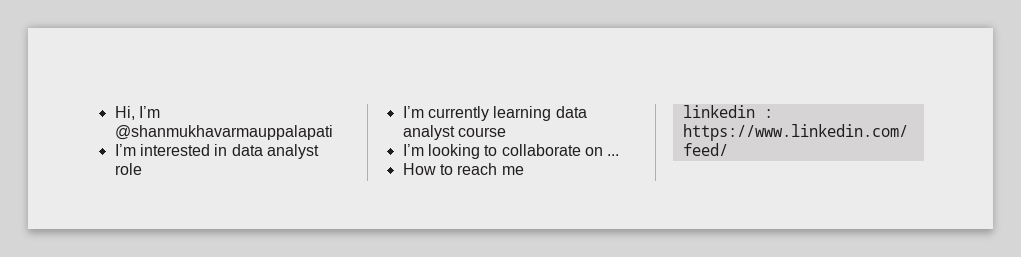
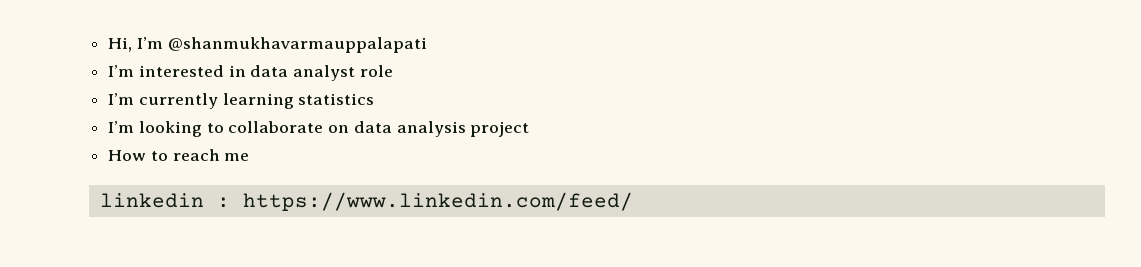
[555,106,587,118] [402,125,506,140] data analyst course -> [298,93,375,105] statistics
[607,154,620,156] ... -> [353,121,530,137] data analysis project

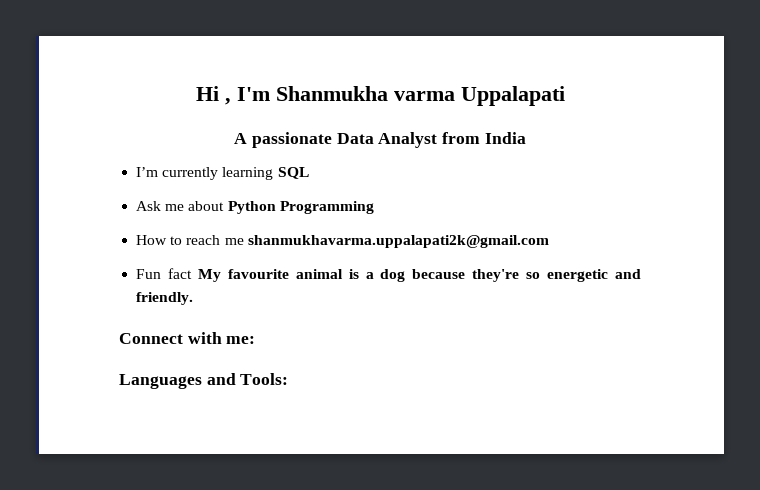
[108,37,427,53] [108,65,393,81] [108,93,375,109] [108,121,530,137] [108,149,250,161] [99,192,633,211] Hi, I’m @shanmukhavarmauppalapati // I’m interested in data analyst role // I’m currently learning statistics // I’m looking to collaborate on data analysis project // How to reach me // linkedin : https://www.linkedin.com/feed/ -> [195,86,565,106] [234,132,526,148] [136,167,309,180] [136,201,374,214] [136,235,549,248] [136,268,641,282] [136,292,194,305] [119,332,256,344] [119,373,289,389] Hi , I'm Shanmukha varma Uppalapati // A passionate Data Analyst from India // I’m currently learning SQL // Ask me about Python Programming // How to reach me shanmukhavarma.uppalapati2k@gmail.com // Fun fact My favourite animal is a dog because they're so energetic and friendly. // Connect with me: // Languages and Tools:

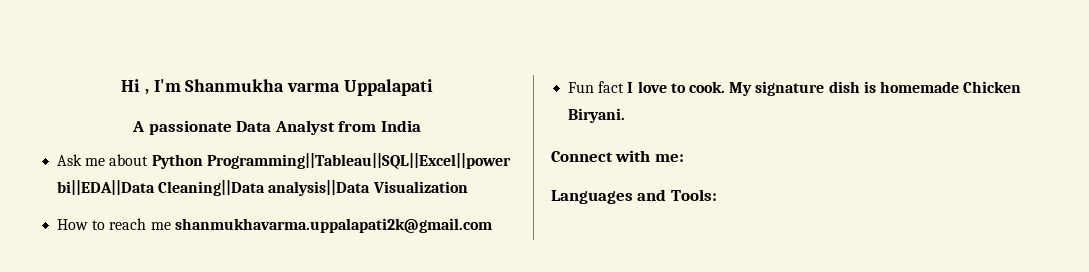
[136,167,309,180] // I’m currently learning SQL -> (421, 126) none
[279,201,374,214] Programming -> [206,153,511,169] [57,180,468,196] Programming||Tableau||SQL||Excel||power bi||EDA||Data Cleaning||Data analysis||Data Visualization
[197,269,641,282] [136,292,194,305] My favourite animal is a dog because they're so energetic and friendly. -> [627,81,1022,96] [568,108,626,123] I love to cook. My signature dish is homemade Chicken Biryani.

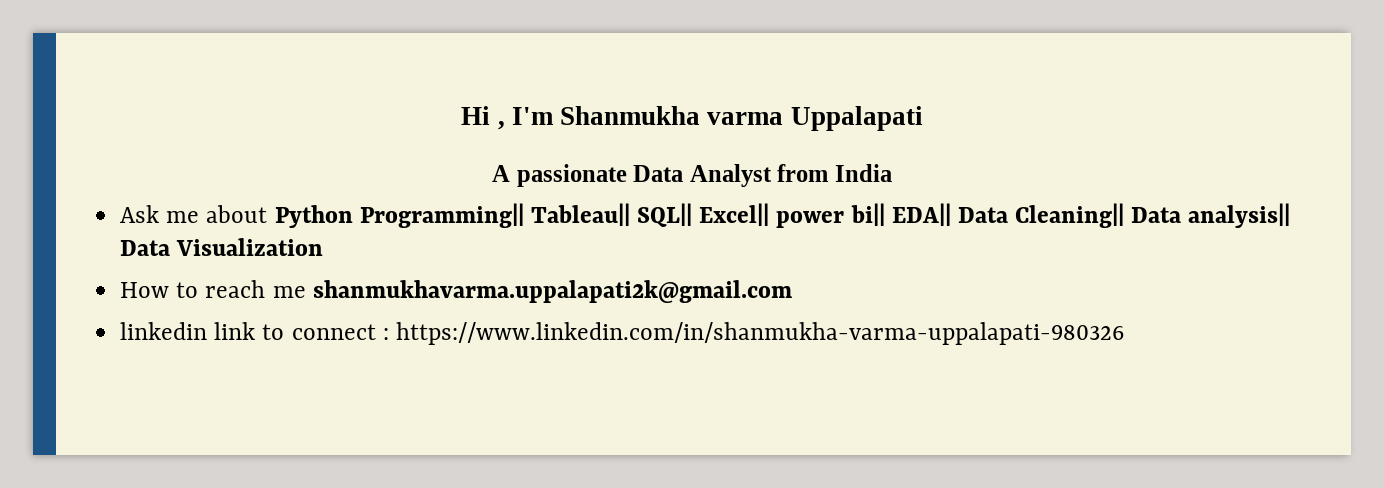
[206,153,511,169] [57,180,371,196] Programming||Tableau||SQL||Excel||power bi||EDA||Data Cleaning||Data analysis||Data -> [359,203,1291,228] [120,240,171,256] Programming|| Tableau|| SQL|| Excel|| power bi|| EDA|| Data Cleaning|| Data analysis|| Data
[568,81,1022,96] [568,108,626,123] [551,150,684,162] [551,189,717,204] Fun fact I love to cook. My signature dish is homemade Chicken Biryani. // Connect with me: // Languages and Tools: -> [120,322,1124,345] linkedin link to connect : https://www.linkedin.com/in/shanmukha-varma-uppalapati-980326

